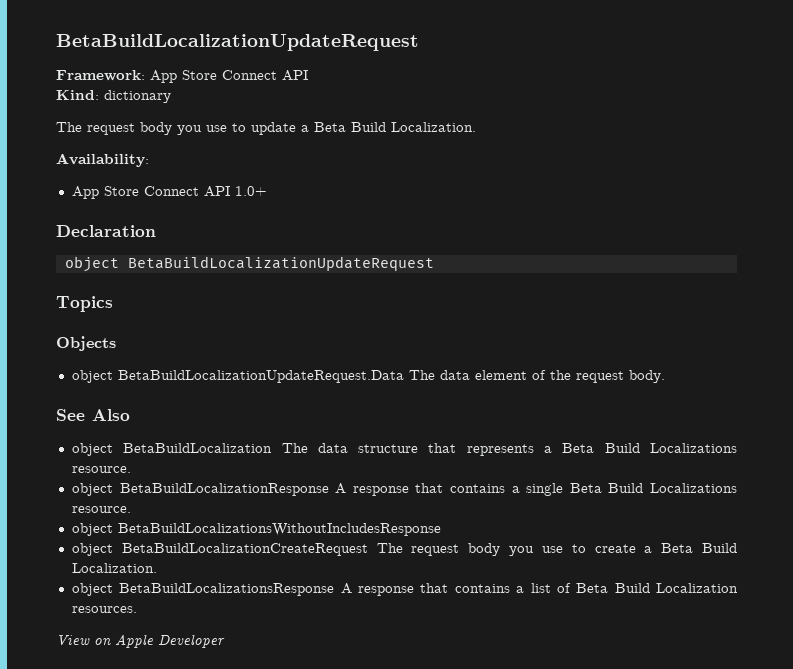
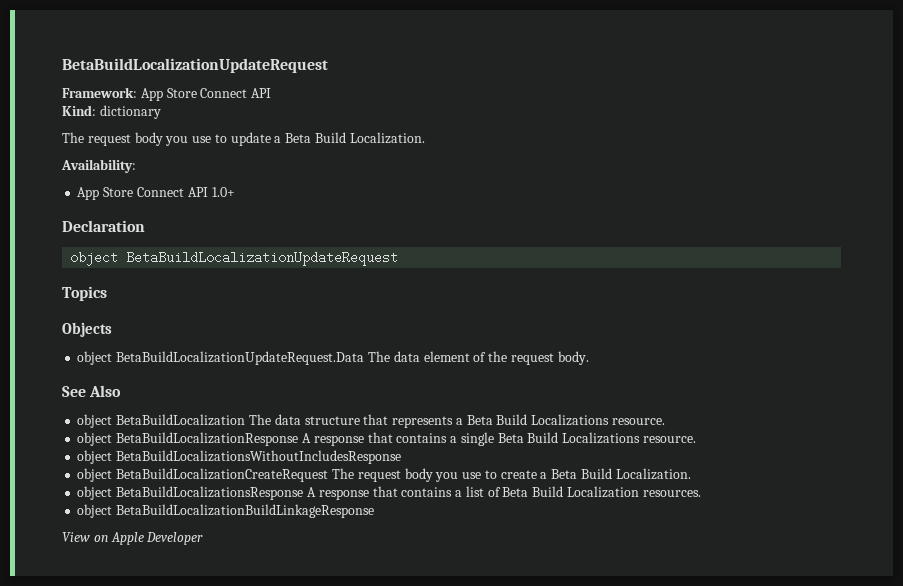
(137, 609) none -> [77,504,375,518] // object BetaBuildLocalizationBuildLinkageResponse

